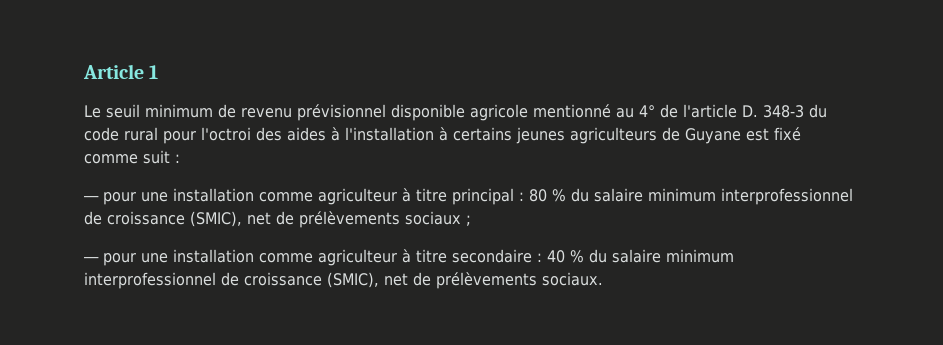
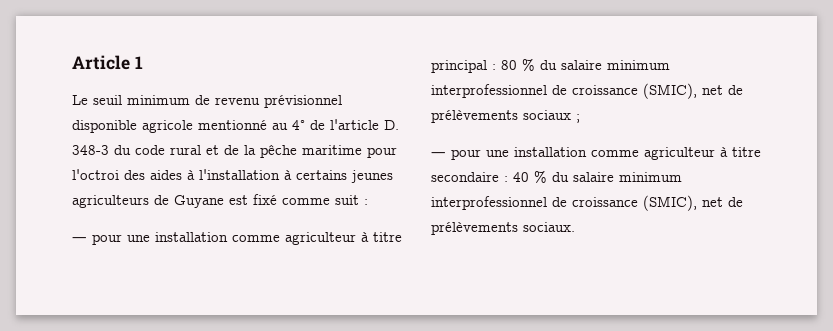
(158, 134) none -> [206,144,362,158] et de la pêche maritime

